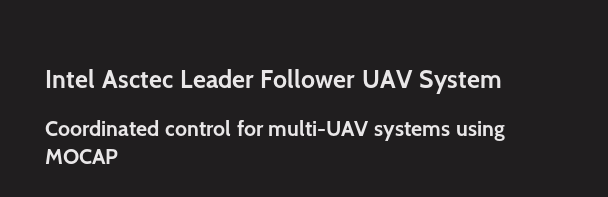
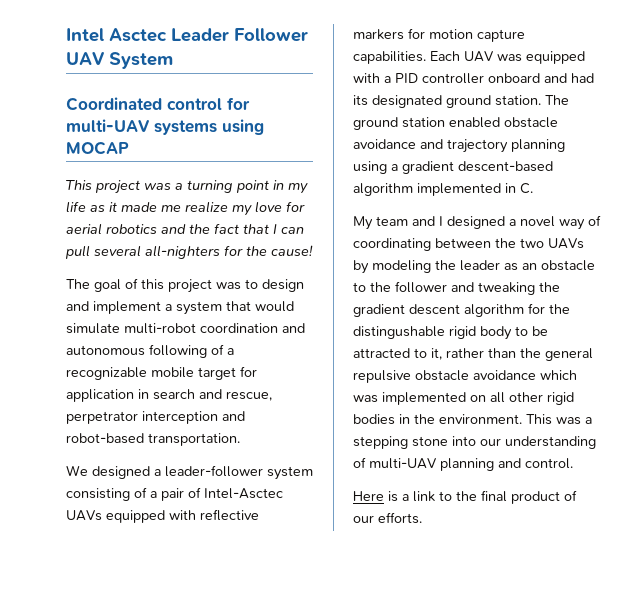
(118, 156) none -> [66,180,308,194] [66,201,305,216] [66,223,304,235] [65,245,313,259] [66,278,304,293] [66,301,294,315] [66,323,305,334] [66,344,234,358] [66,366,257,380] [66,389,272,402] [66,411,245,424] [66,433,240,446] [66,465,313,480] [66,487,283,501] [66,509,259,523] [353,28,525,42] [353,51,585,64] [353,73,594,84] [353,95,569,108] [353,117,558,130] [353,139,565,153] [353,161,553,174] [353,183,533,196] [353,215,601,230] [353,238,584,251] [353,260,595,274] [353,281,560,295] [353,303,570,317] [353,326,548,340] [353,348,593,361] [353,370,577,383] [353,392,574,405] [353,414,592,425] [353,436,596,449] [353,457,573,471] [353,490,577,504] [353,512,422,524] // This project was a turning point in my life as it made me realize my love for aerial robotics and the fact that I can pull several all-nighters for the cause! // The goal of this project was to design and implement a system that would simulate multi-robot coordination and autonomous following of a recognizable mobile target for application in search and rescue, perpetrator interception and robot-based transportation. // We designed a leader-follower system consisting of a pair of Intel-Asctec UAVs equipped with reflective markers for motion capture capabilities. Each UAV was equipped with a PID controller onboard and had its designated ground station. The ground station enabled obstacle avoidance and trajectory planning using a gradient descent-based algorithm implemented in C. // My team and I designed a novel way of coordinating between the two UAVs by modeling the leader as an obstacle to the follower and tweaking the gradient descent algorithm for the distingushable rigid body to be attracted to it, rather than the general repulsive obstacle avoidance which was implemented on all other rigid bodies in the environment. This was a stepping stone into our understanding of multi-UAV planning and control. // Here is a link to the final product of our efforts.

